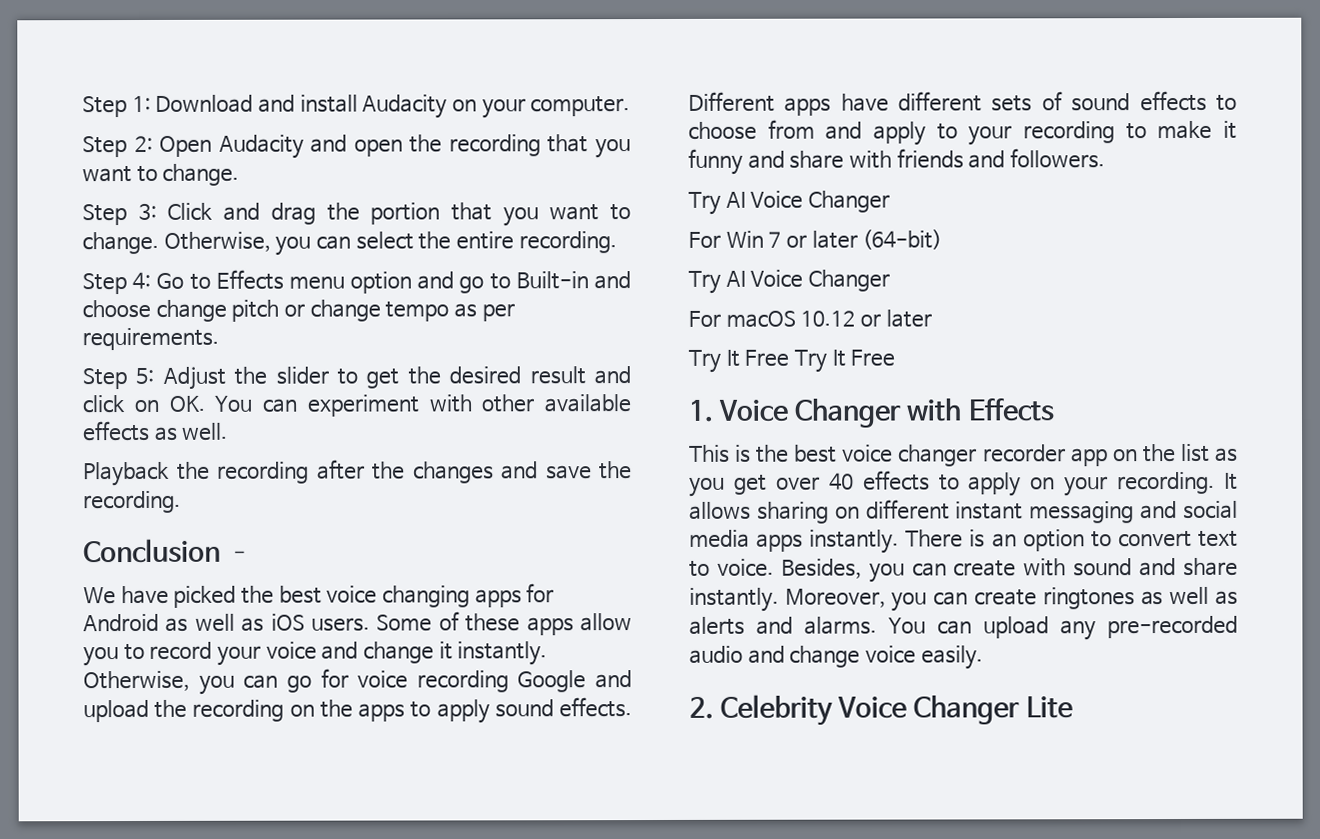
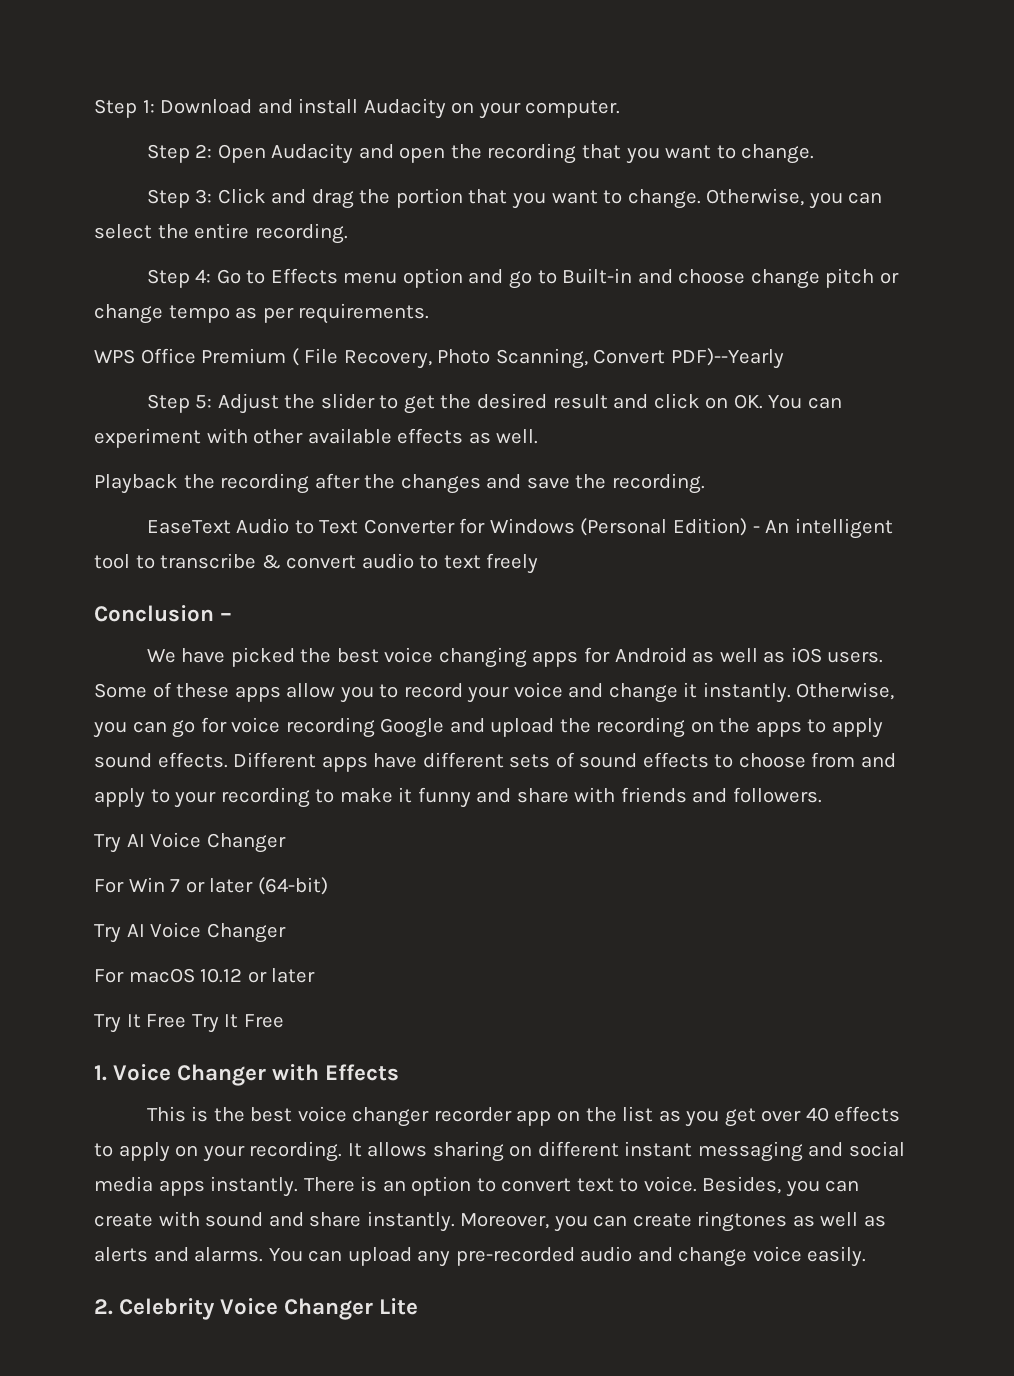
(219, 339) none -> [94,348,784,369] // WPS Office Premium ( File Recovery, Photo Scanning, Convert PDF)--Yearly
(181, 502) none -> [146,518,893,539] [94,553,539,574] // EaseText Audio to Text Converter for Windows (Personal Edition) - An intelligent tool to transcribe & convert audio to text freely

